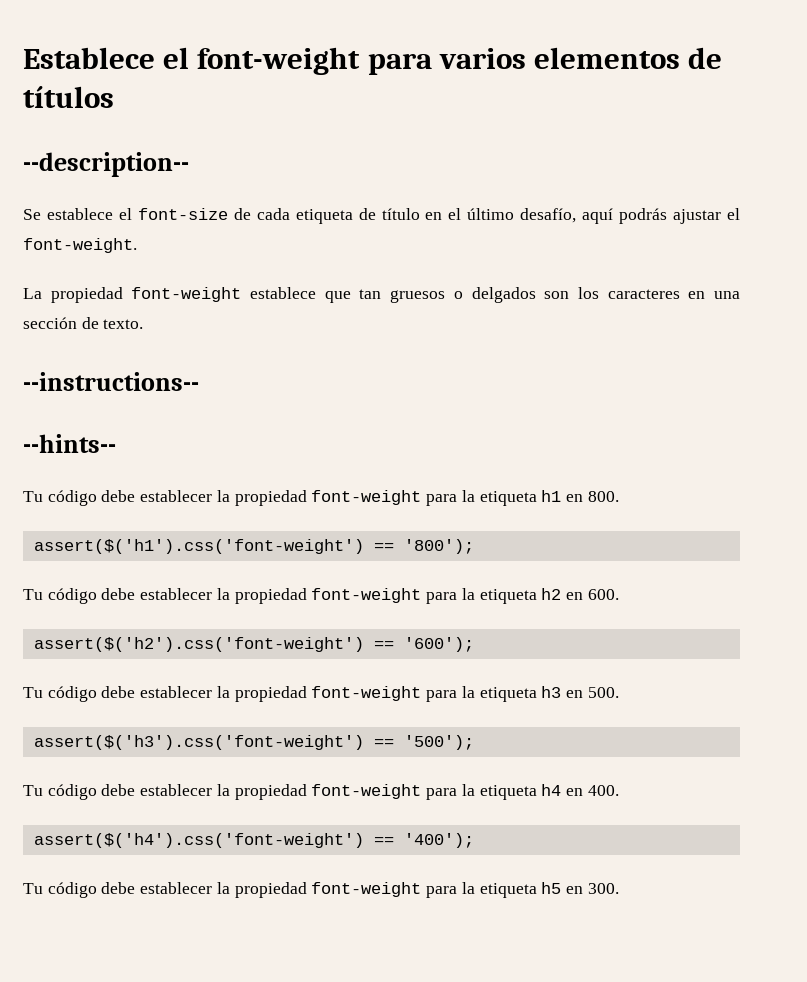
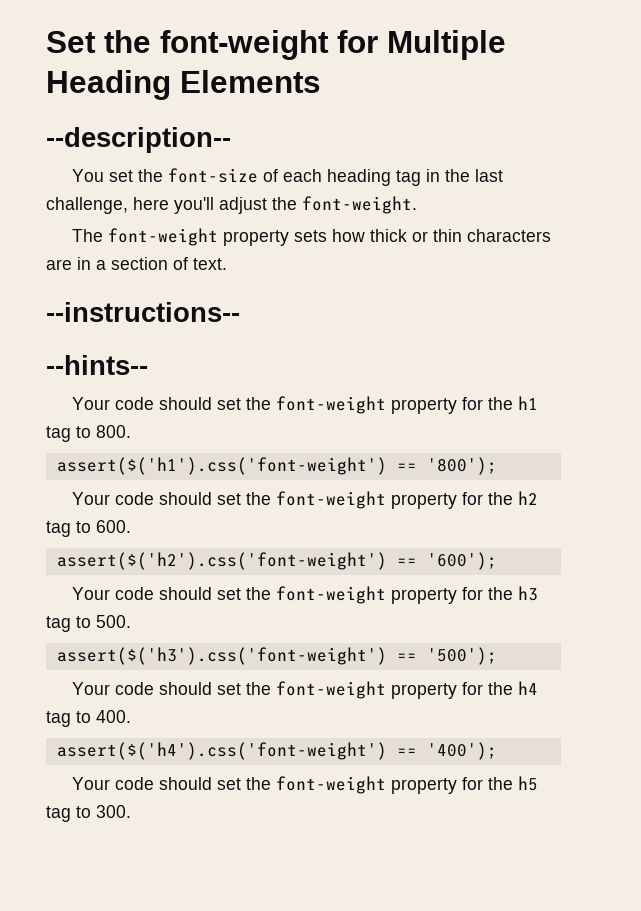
[23,47,723,75] [23,86,114,108] [23,152,189,177] [23,208,740,224] [23,238,137,253] [23,287,741,303] [23,317,144,329] [23,372,199,391] [23,434,116,453] [23,490,619,506] [33,539,474,554] [23,588,619,604] [33,637,474,652] [23,686,619,702] [33,735,474,750] [23,784,619,800] [33,833,474,848] [23,882,583,898] Establece el font-weight para varios elementos de títulos // --description-- // Se establece el font-size de cada etiqueta de título en el último desafío, aquí podrás ajustar el font-weight. // La propiedad font-weight establece que tan gruesos o delgados son los caracteres en una sección de texto. // --instructions-- // --hints-- // Tu código debe establecer la propiedad font-weight para la etiqueta h1 en 800. // assert($('h1').css('font-weight') == '800'); // Tu código debe establecer la propiedad font-weight para la etiqueta h2 en 600. // assert($('h2').css('font-weight') == '600'); // Tu código debe establecer la propiedad font-weight para la etiqueta h3 en 500. // assert($('h3').css('font-weight') == '500'); // Tu código debe establecer la propiedad font-weight para la etiqueta h4 en 400. // assert($('h4').css('font-weight') == '400'); // Tu código debe establecer la propiedad font-weight para la etiqueta h5 en -> [46,30,506,60] [46,70,321,100] [46,127,231,153] [72,168,504,186] [46,196,417,214] [72,228,552,246] [46,257,227,270] [46,302,240,322] [46,355,148,375] [72,396,539,414] [46,425,131,442] [56,457,497,475] [72,491,539,509] [46,520,131,537] [56,552,497,570] [72,586,539,604] [46,615,131,632] [56,647,497,665] [72,681,539,699] [46,710,131,727] [56,742,497,760] [72,776,539,794] [46,806,91,822] Set the font-weight for Multiple Heading Elements // --description-- // You set the font-size of each heading tag in the last challenge, here you'll adjust the font-weight. // The font-weight property sets how thick or thin characters are in a section of text. // --instructions-- // --hints-- // Your code should set the font-weight property for the h1 tag to 800. // assert($('h1').css('font-weight') == '800'); // Your code should set the font-weight property for the h2 tag to 600. // assert($('h2').css('font-weight') == '600'); // Your code should set the font-weight property for the h3 tag to 500. // assert($('h3').css('font-weight') == '500'); // Your code should set the font-weight property for the h4 tag to 400. // assert($('h4').css('font-weight') == '400'); // Your code should set the font-weight property for the h5 tag to

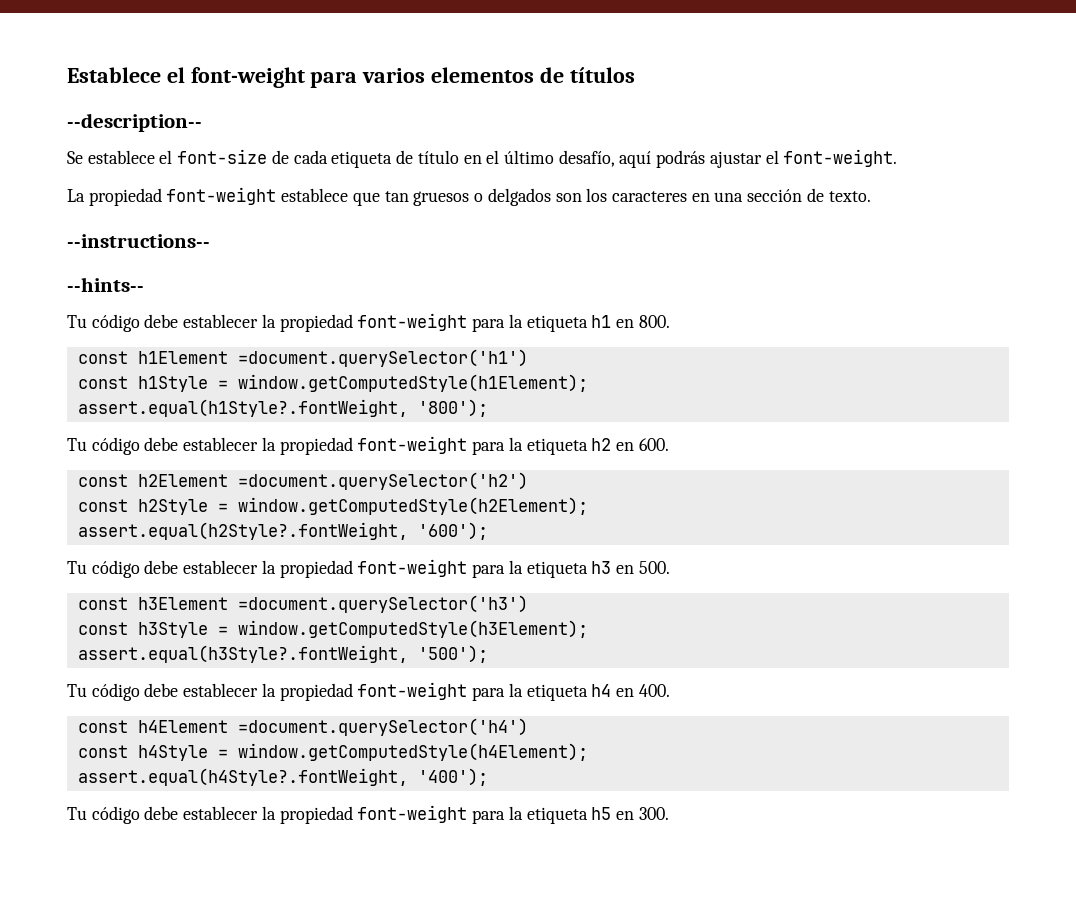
[46,30,506,60] [46,70,321,100] [46,127,231,153] [72,168,504,186] [46,196,417,214] [72,228,552,246] [46,257,227,270] [46,302,240,322] [46,355,148,375] [72,396,539,414] [46,425,131,442] [56,457,497,475] [72,491,539,509] [46,520,131,537] [56,552,497,570] [72,586,539,604] [46,615,131,632] [56,647,497,665] [72,681,539,699] [46,710,131,727] [56,742,497,760] [72,776,539,794] [46,806,91,822] Set the font-weight for Multiple Heading Elements // --description-- // You set the font-size of each heading tag in the last challenge, here you'll adjust the font-weight. // The font-weight property sets how thick or thin characters are in a section of text. // --instructions-- // --hints-- // Your code should set the font-weight property for the h1 tag to 800. // assert($('h1').css('font-weight') == '800'); // Your code should set the font-weight property for the h2 tag to 600. // assert($('h2').css('font-weight') == '600'); // Your code should set the font-weight property for the h3 tag to 500. // assert($('h3').css('font-weight') == '500'); // Your code should set the font-weight property for the h4 tag to 400. // assert($('h4').css('font-weight') == '400'); // Your code should set the font-weight property for the h5 tag to -> [67,67,635,88] [67,113,202,132] [67,149,898,168] [67,187,871,206] [67,234,210,248] [67,277,144,292] [67,313,670,332] [77,349,528,367] [77,374,588,392] [77,399,488,417] [67,436,669,455] [77,472,528,490] [77,497,588,515] [77,522,488,540] [67,559,670,578] [77,595,528,613] [77,620,588,638] [77,645,488,663] [67,682,670,701] [77,718,528,736] [77,743,588,761] [77,768,488,786] [67,805,634,824] Establece el font-weight para varios elementos de títulos // --description-- // Se establece el font-size de cada etiqueta de título en el último desafío, aquí podrás ajustar el font-weight. // La propiedad font-weight establece que tan gruesos o delgados son los caracteres en una sección de texto. // --instructions-- // --hints-- // Tu código debe establecer la propiedad font-weight para la etiqueta h1 en 800. // const h1Element =document.querySelector('h1') // const h1Style = window.getComputedStyle(h1Element); // assert.equal(h1Style?.fontWeight, '800'); // Tu código debe establecer la propiedad font-weight para la etiqueta h2 en 600. // const h2Element =document.querySelector('h2') // const h2Style = window.getComputedStyle(h2Element); // assert.equal(h2Style?.fontWeight, '600'); // Tu código debe establecer la propiedad font-weight para la etiqueta h3 en 500. // const h3Element =document.querySelector('h3') // const h3Style = window.getComputedStyle(h3Element); // assert.equal(h3Style?.fontWeight, '500'); // Tu código debe establecer la propiedad font-weight para la etiqueta h4 en 400. // const h4Element =document.querySelector('h4') // const h4Style = window.getComputedStyle(h4Element); // assert.equal(h4Style?.fontWeight, '400'); // Tu código debe establecer la propiedad font-weight para la etiqueta h5 en

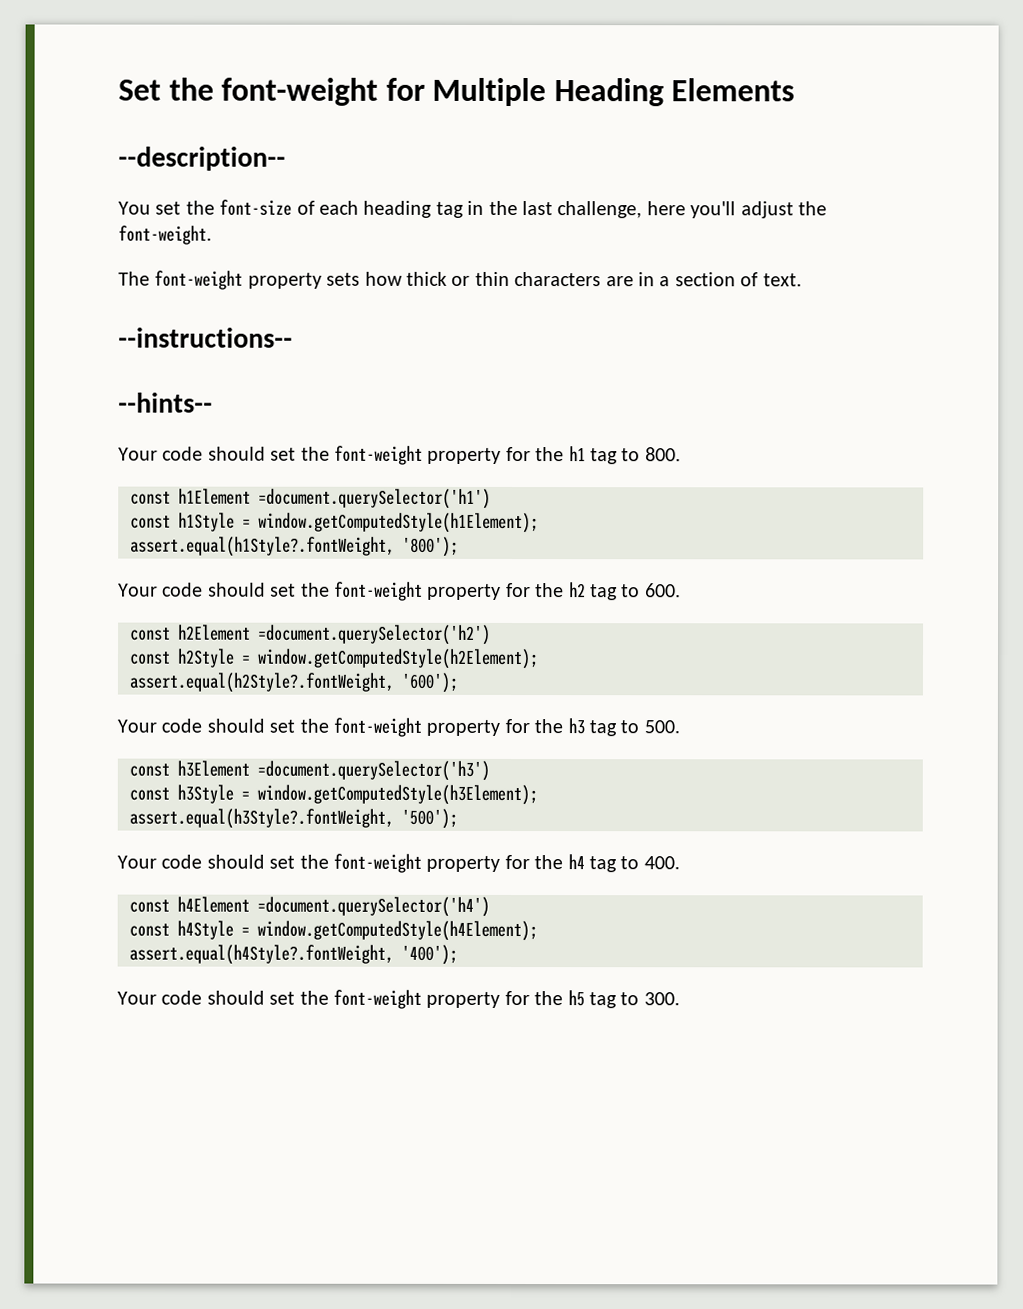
[67,67,635,88] [67,113,202,132] [67,149,898,168] [67,187,871,206] [67,234,210,248] [67,277,144,292] [67,313,634,332] Establece el font-weight para varios elementos de títulos // --description-- // Se establece el font-size de cada etiqueta de título en el último desafío, aquí podrás ajustar el font-weight. // La propiedad font-weight establece que tan gruesos o delgados son los caracteres en una sección de texto. // --instructions-- // --hints-- // Tu código debe establecer la propiedad font-weight para la etiqueta h1 en -> [118,77,796,107] [118,146,286,171] [118,199,827,219] [118,225,212,245] [118,270,802,290] [118,327,293,348] [118,392,213,413] [118,445,641,465] Set the font-weight for Multiple Heading Elements // --description-- // You set the font-size of each heading tag in the last challenge, here you'll adjust the font-weight. // The font-weight property sets how thick or thin characters are in a section of text. // --instructions-- // --hints-- // Your code should set the font-weight property for the h1 tag to
[67,436,634,455] Tu código debe establecer la propiedad font-weight para la etiqueta h2 en -> [118,581,641,601] Your code should set the font-weight property for the h2 tag to
[67,559,634,578] Tu código debe establecer la propiedad font-weight para la etiqueta h3 en -> [117,717,640,737] Your code should set the font-weight property for the h3 tag to
[67,682,634,701] Tu código debe establecer la propiedad font-weight para la etiqueta h4 en -> [117,853,640,873] Your code should set the font-weight property for the h4 tag to
[67,805,634,824] Tu código debe establecer la propiedad font-weight para la etiqueta h5 en -> [117,989,640,1009] Your code should set the font-weight property for the h5 tag to

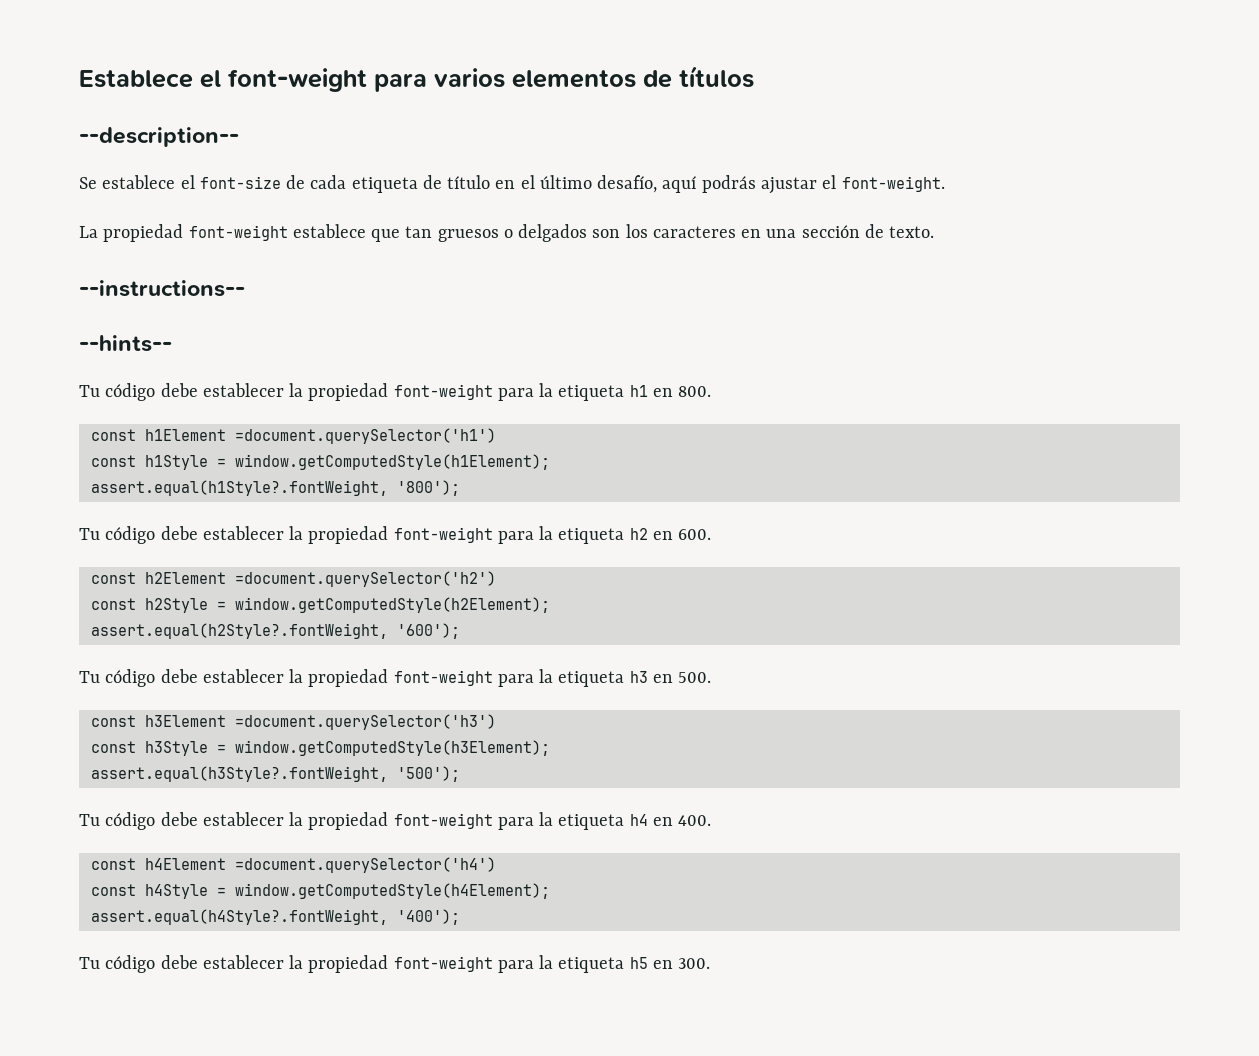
[118,77,796,107] [118,146,286,171] [118,199,827,219] [118,225,212,245] [118,270,802,290] [118,327,293,348] [118,392,213,413] [118,445,641,465] Set the font-weight for Multiple Heading Elements // --description-- // You set the font-size of each heading tag in the last challenge, here you'll adjust the font-weight. // The font-weight property sets how thick or thin characters are in a section of text. // --instructions-- // --hints-- // Your code should set the font-weight property for the h1 tag to -> [79,66,754,92] [79,127,239,147] [79,175,945,194] [79,224,935,242] [79,280,245,297] [79,335,172,352] [79,383,673,401] Establece el font-weight para varios elementos de títulos // --description-- // Se establece el font-size de cada etiqueta de título en el último desafío, aquí podrás ajustar el font-weight. // La propiedad font-weight establece que tan gruesos o delgados son los caracteres en una sección de texto. // --instructions-- // --hints-- // Tu código debe establecer la propiedad font-weight para la etiqueta h1 en
[118,581,641,601] Your code should set the font-weight property for the h2 tag to -> [79,526,673,544] Tu código debe establecer la propiedad font-weight para la etiqueta h2 en
[117,717,640,737] Your code should set the font-weight property for the h3 tag to -> [79,669,673,687] Tu código debe establecer la propiedad font-weight para la etiqueta h3 en
[117,853,640,873] Your code should set the font-weight property for the h4 tag to -> [79,812,673,830] Tu código debe establecer la propiedad font-weight para la etiqueta h4 en
[117,989,640,1009] Your code should set the font-weight property for the h5 tag to -> [79,955,673,973] Tu código debe establecer la propiedad font-weight para la etiqueta h5 en

